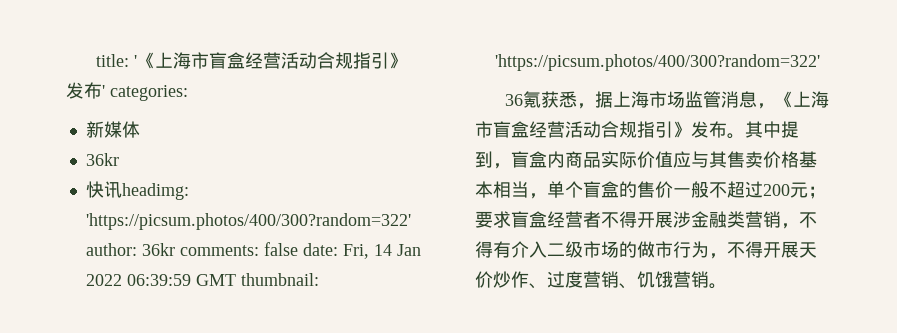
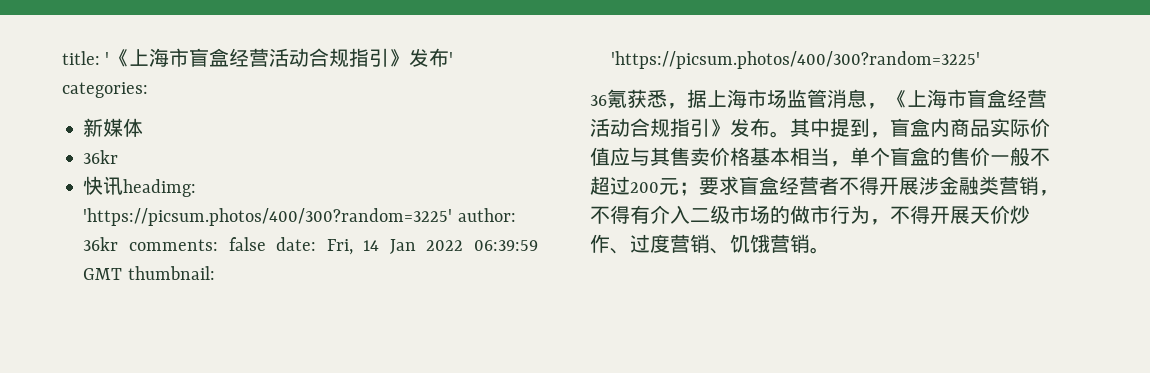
[85,213,411,230] 'https://picsum.photos/400/300?random=322' -> [83,208,453,226] 'https://picsum.photos/400/300?random=3225'
[494,54,820,71] 'https://picsum.photos/400/300?random=322' -> [611,51,981,69] 'https://picsum.photos/400/300?random=3225'

